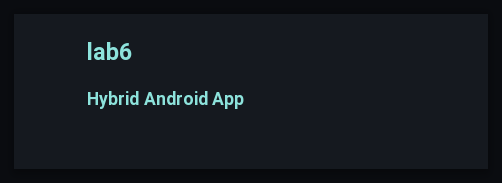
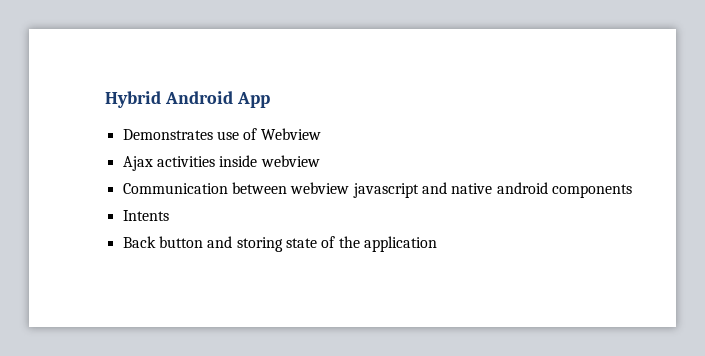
[87,42,132,60] lab6 // -> (105, 99) none
(245, 100) none -> [122,128,321,140] [122,155,320,171] [122,182,632,198] [122,210,169,221] [122,236,437,252] // Demonstrates use of Webview // Ajax activities inside webview // Communication between webview javascript and native android components // Intents // Back button and storing state of the application

